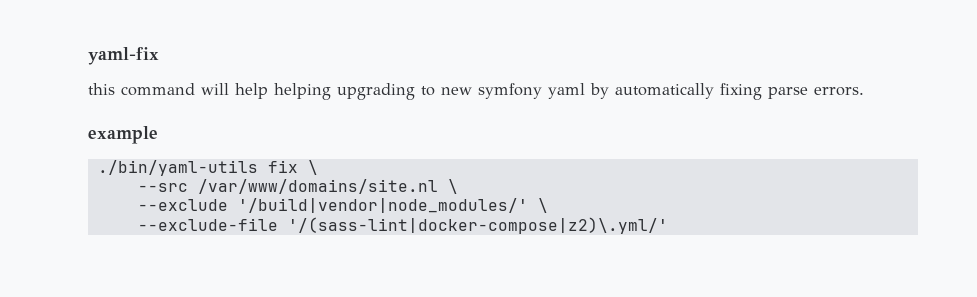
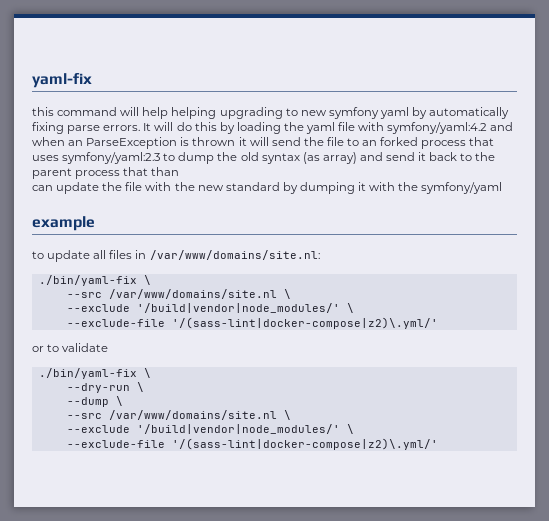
[88,126,158,144] [97,160,318,176] [137,179,458,194] [137,198,548,213] [137,217,668,234] // example // ./bin/yaml-utils fix \ // --src /var/www/domains/site.nl \ // --exclude '/build|vendor|node_modules/' \ // --exclude-file '/(sass-lint|docker-compose|z2)\.yml/' -> [143,122,514,134] [32,137,495,149] [32,152,496,164] [32,167,180,179] [32,182,503,194] [32,216,95,231] [32,250,320,262] [38,275,151,286] [66,289,291,299] [66,303,354,313] [66,317,438,329] [32,343,109,352] [38,368,151,379] [66,382,144,393] [66,396,123,407] [66,410,291,420] [66,424,354,434] [66,438,438,450] It will do this by loading the yaml file with symfony/yaml:4.2 and when an ParseException is thrown it will send the file to an forked process that uses symfony/yaml:2.3 to dump the old syntax (as array) and send it back to the parent process that than // can update the file with the new standard by dumping it with the symfony/yaml // example // to update all files in /var/www/domains/site.nl: // ./bin/yaml-fix \ // --src /var/www/domains/site.nl \ // --exclude '/build|vendor|node_modules/' \ // --exclude-file '/(sass-lint|docker-compose|z2)\.yml/' // or to validate // ./bin/yaml-fix \ // --dry-run \ // --dump \ // --src /var/www/domains/site.nl \ // --exclude '/build|vendor|node_modules/' \ // --exclude-file '/(sass-lint|docker-compose|z2)\.yml/'

